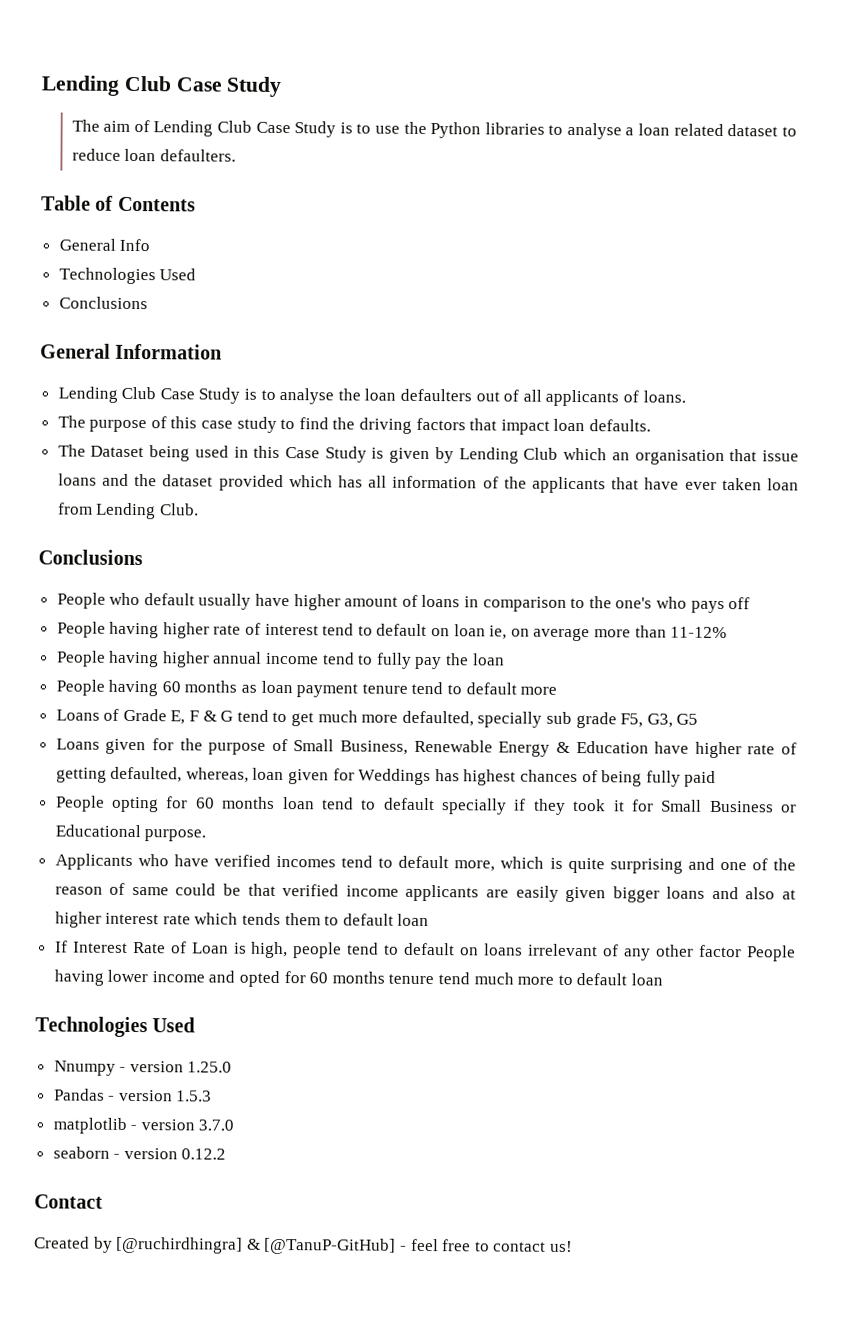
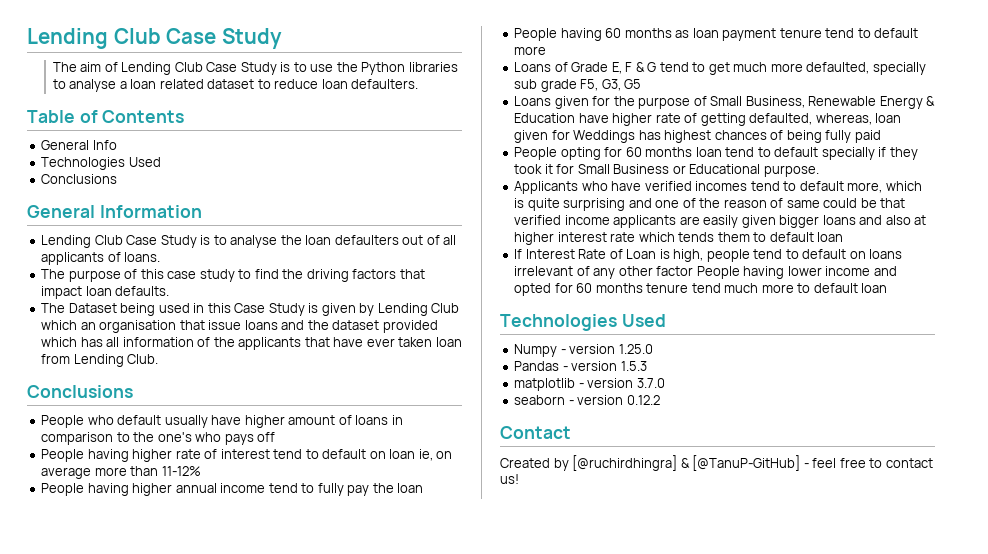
[53,1060,116,1076] Nnumpy -> [514,344,558,357] Numpy

